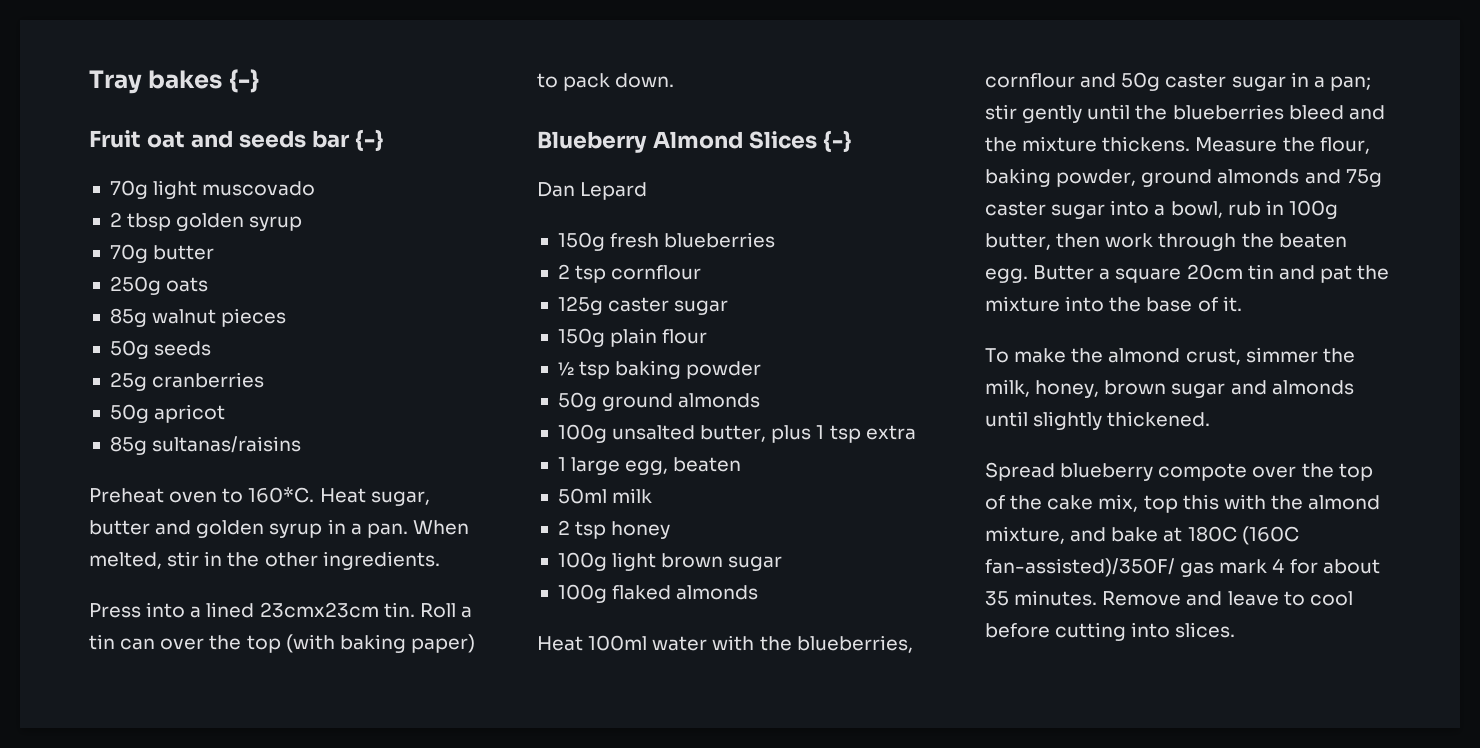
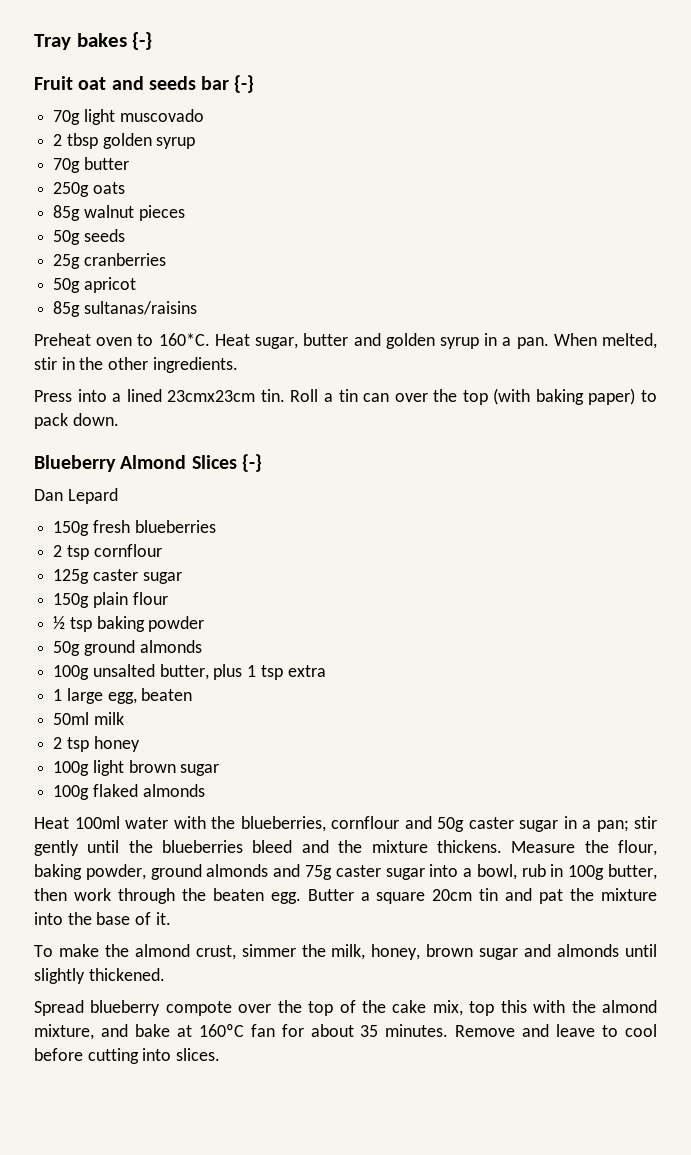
[1187,526,1299,545] [985,558,1285,577] 180C (160C fan-assisted)/350F/ gas mark 4 -> [198,1024,275,1037] 160ºC fan

